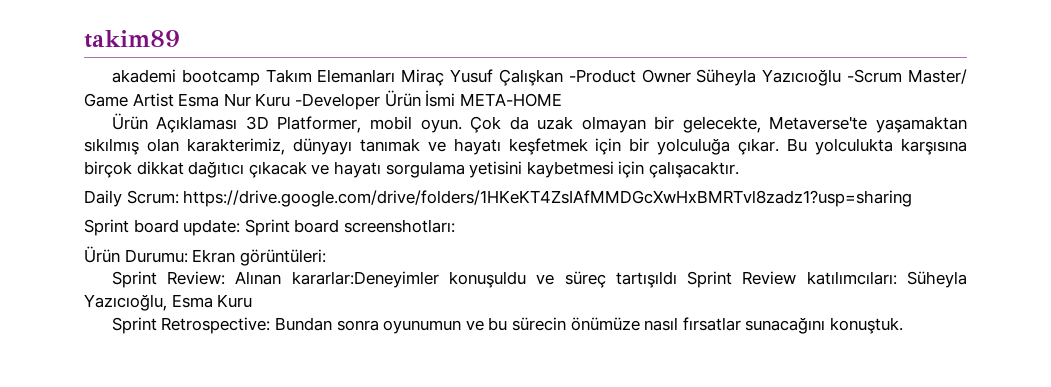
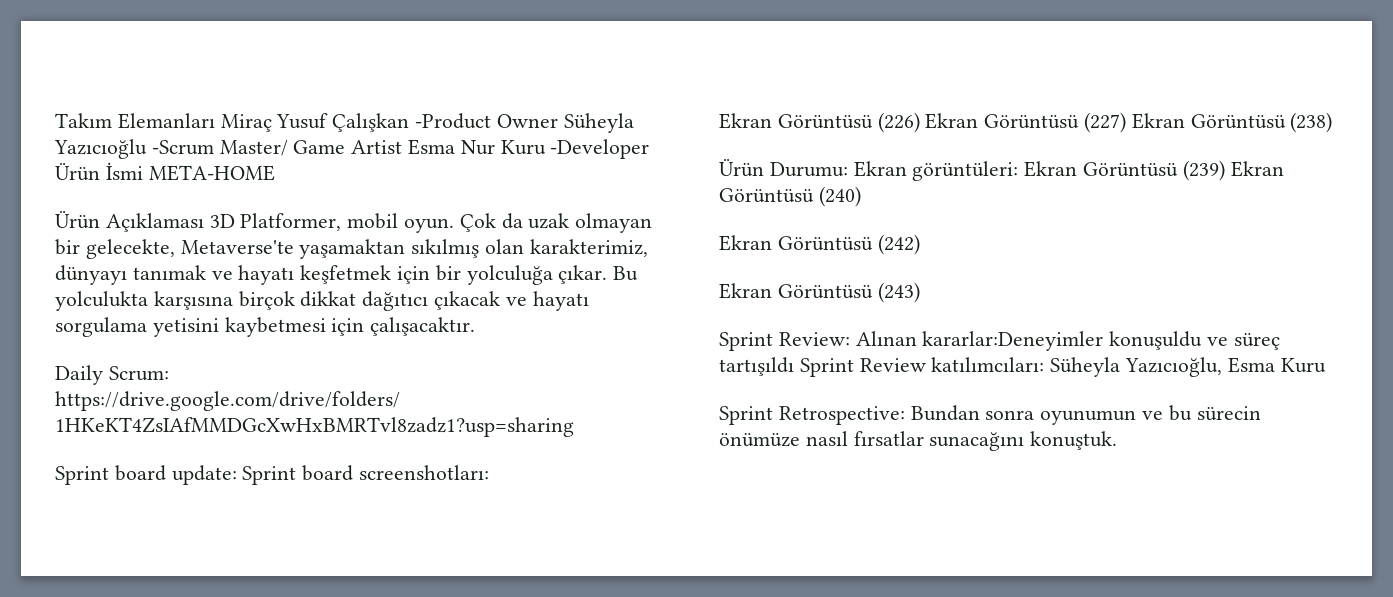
[84,30,180,48] [111,69,260,86] takim89 // akademi bootcamp -> (55, 120) none
[84,246,326,266] Ürün Durumu: Ekran görüntüleri: -> [719,112,1333,133] [719,159,1284,181] [719,186,861,207] [719,234,920,255] [719,282,920,303] Ekran Görüntüsü (226) Ekran Görüntüsü (227) Ekran Görüntüsü (238) // Ürün Durumu: Ekran görüntüleri: Ekran Görüntüsü (239) Ekran Görüntüsü (240) // Ekran Görüntüsü (242) // Ekran Görüntüsü (243)

